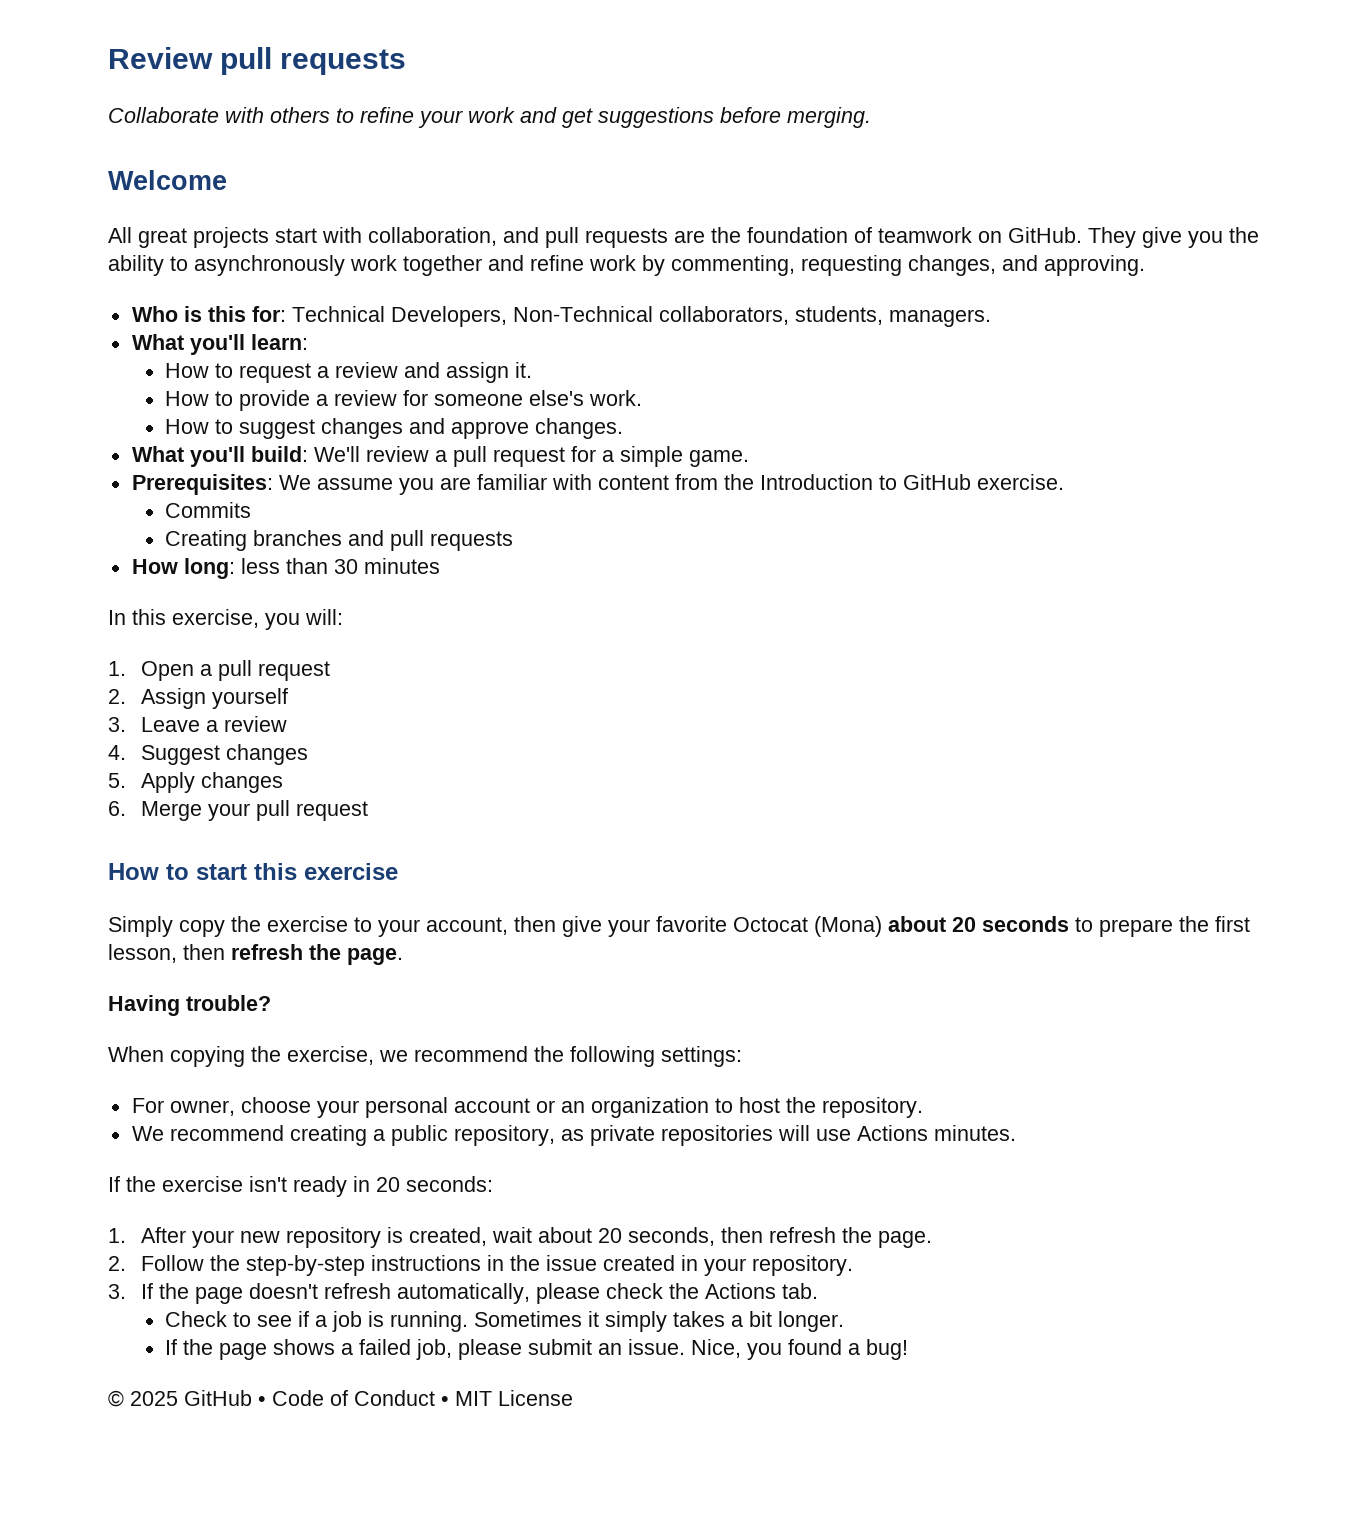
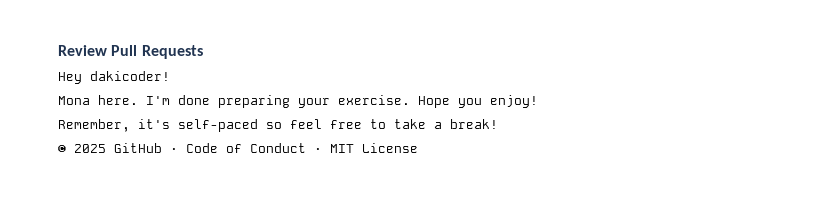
[220,47,407,75] [108,107,871,128] [108,170,227,190] [108,227,1259,248] [108,255,1145,276] [131,306,991,327] [131,334,308,355] [164,362,532,383] [164,390,642,411] [164,418,623,439] [131,446,749,467] [131,474,1064,495] [164,502,251,518] [164,530,513,551] [131,558,440,579] [108,609,343,630] [108,660,331,681] [108,688,289,709] [108,716,288,732] [108,744,309,765] [108,772,284,793] [108,800,369,821] [108,863,398,880] [108,916,1250,937] [108,944,403,965] [108,995,271,1016] [108,1046,742,1067] [131,1097,923,1118] [131,1125,1016,1146] [108,1176,493,1197] [108,1227,933,1248] [108,1255,854,1276] [108,1283,819,1304] [164,1311,844,1332] [164,1339,908,1360] pull requests // Collaborate with others to refine your work and get suggestions before merging. // Welcome // All great projects start with collaboration, and pull requests are the foundation of teamwork on GitHub. They give you the ability to asynchronously work together and refine work by commenting, requesting changes, and approving. // Who is this for: Technical Developers, Non-Technical collaborators, students, managers. // What you'll learn: // How to request a review and assign it. // How to provide a review for someone else's work. // How to suggest changes and approve changes. // What you'll build: We'll review a pull request for a simple game. // Prerequisites: We assume you are familiar with content from the Introduction to GitHub exercise. // Commits // Creating branches and pull requests // How long: less than 30 minutes // In this exercise, you will: // 1. Open a pull request // 2. Assign yourself // 3. Leave a review // 4. Suggest changes // 5. Apply changes // 6. Merge your pull request // How to start this exercise // Simply copy the exercise to your account, then give your favorite Octocat (Mona) about 20 seconds to prepare the first lesson, then refresh the page. // Having trouble? // When copying the exercise, we recommend the following settings: // For owner, choose your personal account or an organization to host the repository. // We recommend creating a public repository, as private repositories will use Actions minutes. // If the exercise isn't ready in 20 seconds: // 1. After your new repository is created, wait about 20 seconds, then refresh the page. // 2. Follow the step-by-step instructions in the issue created in your repository. // 3. If the page doesn't refresh automatically, please check the Actions tab. // Check to see if a job is running. Sometimes it simply takes a bit longer. // If the page shows a failed job, please submit an issue. Nice, you found a bug! -> [111,45,203,59] [58,71,170,84] [58,95,538,108] [58,119,498,132] Pull Requests // Hey dakicoder! // Mona here. I'm done preparing your exercise. Hope you enjoy! // Remember, it's self-paced so feel free to take a break!

